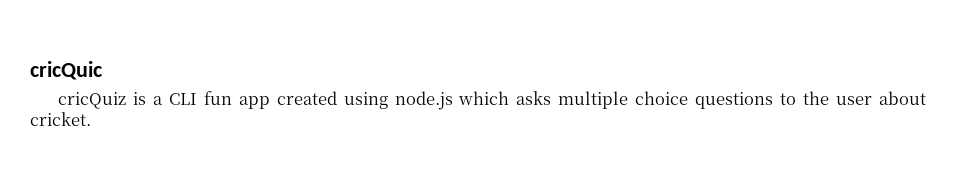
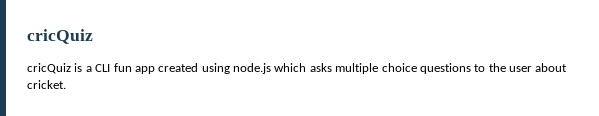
[30,61,102,80] cricQuic -> [27,29,93,44] cricQuiz

